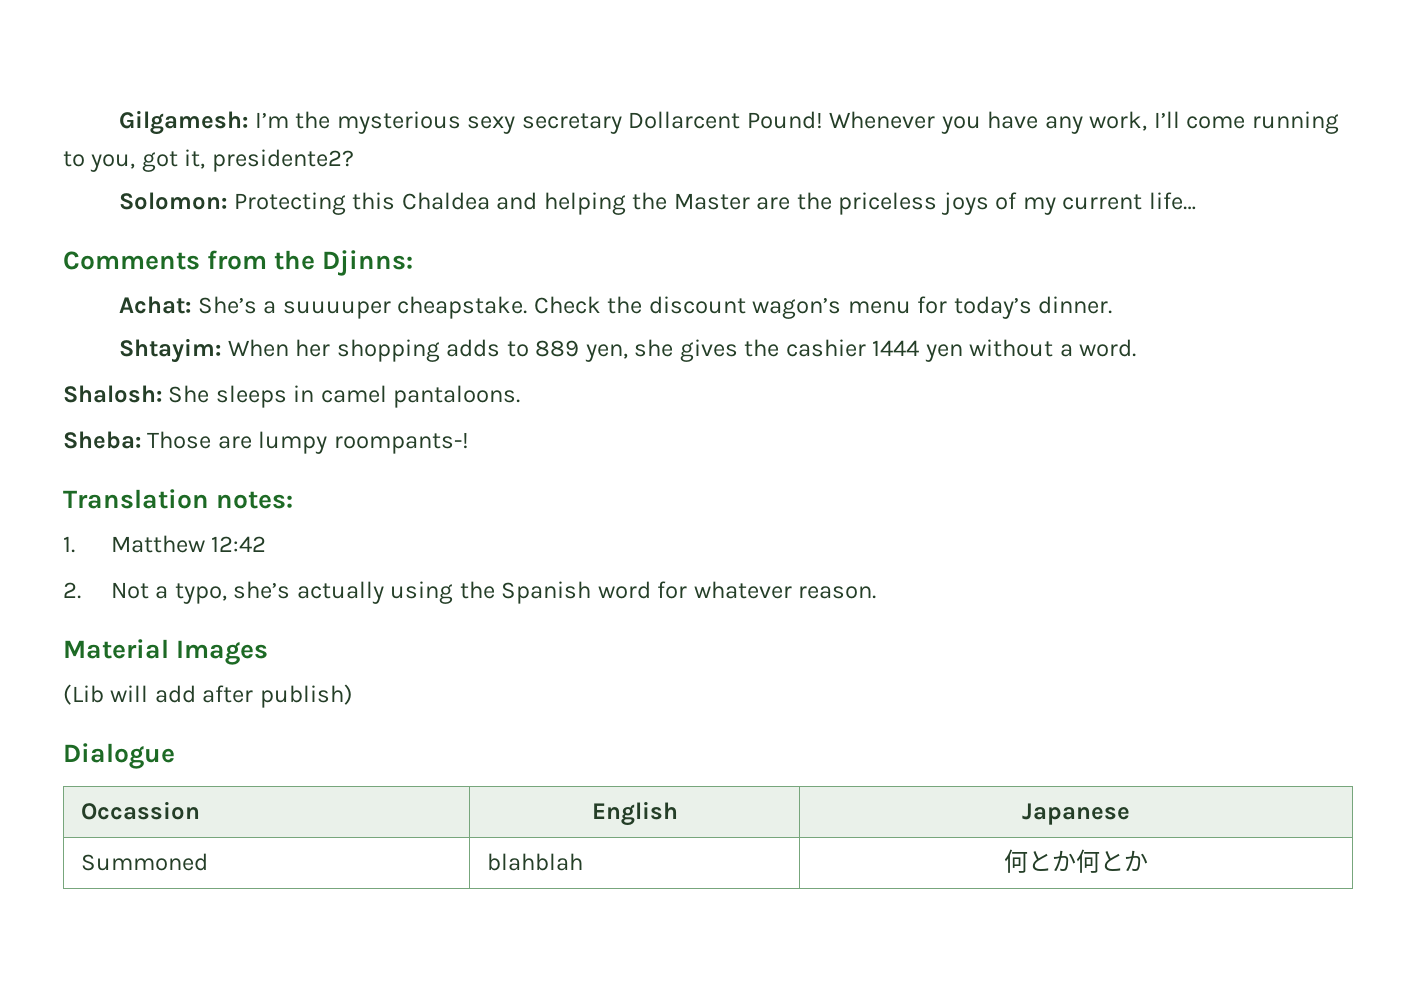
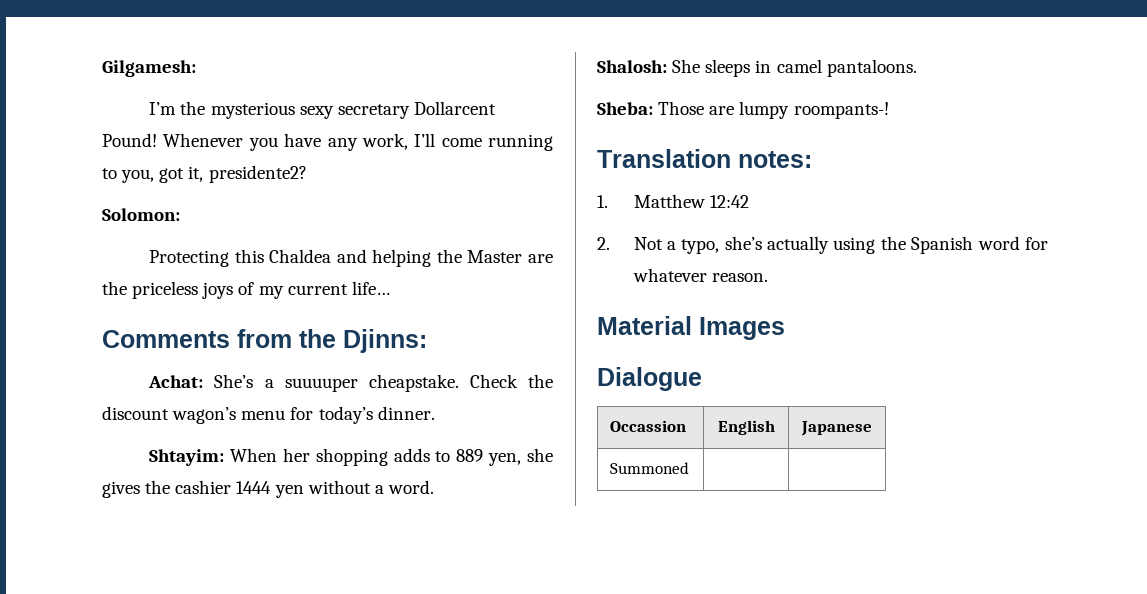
(249, 122) none -> (196, 68) //
(228, 201) none -> (180, 214) //
[63,684,353,708] // (Lib will add after publish) -> (785, 328) none
[486,853,583,871] [1004,849,1148,873] blahblah | 何とか何とか -> (690, 468) |

